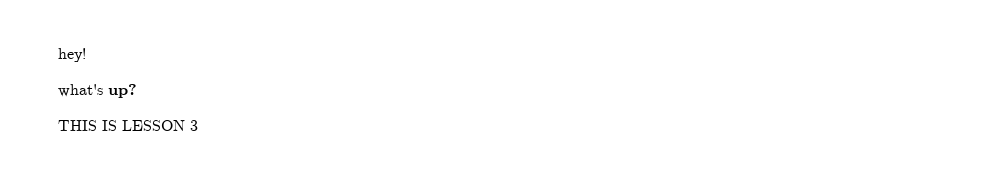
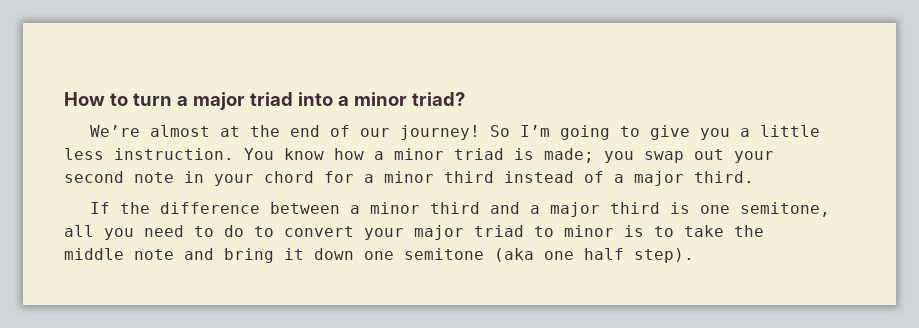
[58,48,86,62] [58,84,137,98] [58,120,198,131] hey! // what's up? // THIS IS LESSON 3 -> [64,92,465,110] [89,125,820,140] [64,148,774,163] [64,171,754,186] [89,202,830,217] [64,225,764,240] [64,248,694,263] How to turn a major triad into a minor triad? // We’re almost at the end of our journey! So I’m going to give you a little less instruction. You know how a minor triad is made; you swap out your second note in your chord for a minor third instead of a major third. // If the difference between a minor third and a major third is one semitone, all you need to do to convert your major triad to minor is to take the middle note and bring it down one semitone (aka one half step).

